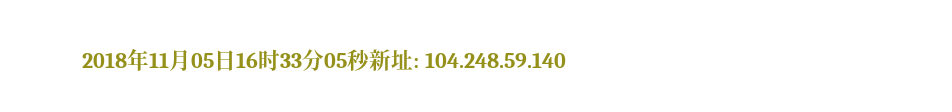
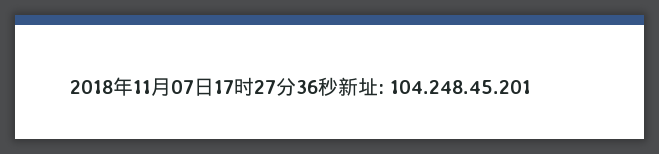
[191,49,347,71] 05日16时33分05 -> [171,77,318,96] 07日17时27分36
[424,52,566,68] 104.248.59.140 -> [390,80,531,94] 104.248.45.201

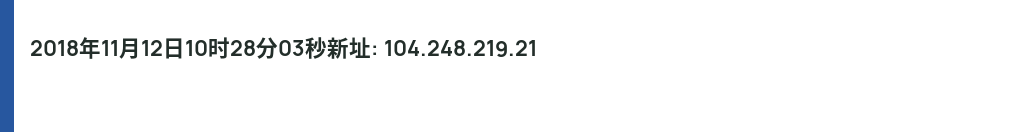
[171,77,318,96] 07日17时27分36 -> [141,37,305,59] 12日10时28分03
[390,80,531,94] 104.248.45.201 -> [383,40,537,57] 104.248.219.21

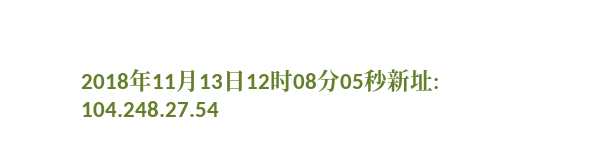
[141,37,305,59] 12日10时28分03 -> [199,69,364,92] 13日12时08分05
[383,40,537,57] 104.248.219.21 -> [81,101,219,117] 104.248.27.54

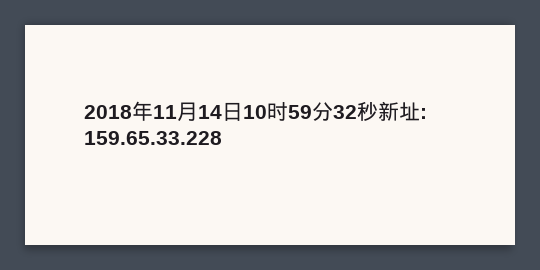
[199,69,364,92] 13日12时08分05 -> [198,102,357,121] 14日10时59分32
[81,101,219,117] 104.248.27.54 -> [84,131,222,145] 159.65.33.228

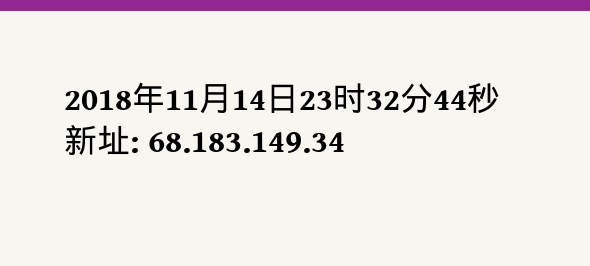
[243,102,357,121] 10时59分32 -> [299,83,467,113] 23时32分44
[84,131,222,145] 159.65.33.228 -> [148,132,345,153] 68.183.149.34

